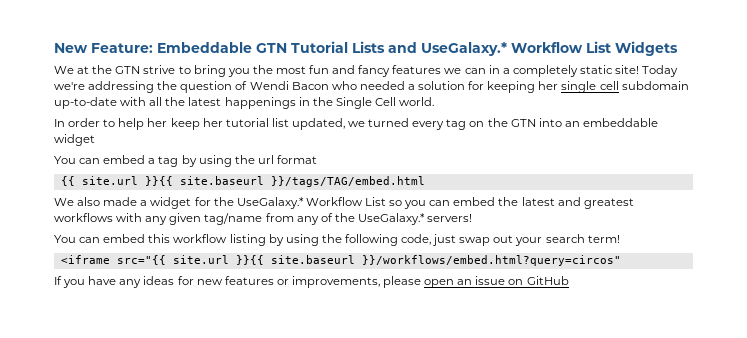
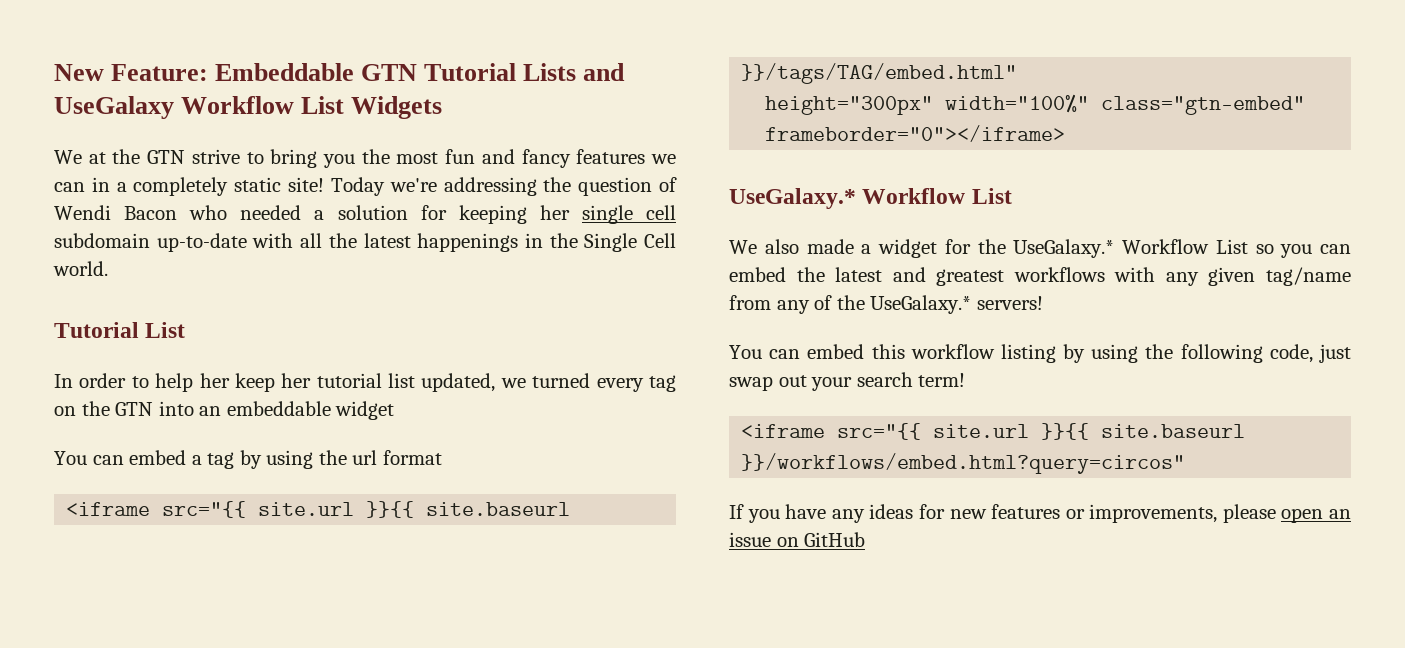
[421,42,507,56] UseGalaxy.* -> [54,96,174,119] UseGalaxy
(435, 101) none -> [54,322,186,338] // Tutorial List
[60,176,425,187] {{ site.url }}{{ site.baseurl }}/tags/TAG/embed.html -> [66,501,571,518] [741,63,1018,84] [765,94,1306,115] [765,125,1066,142] [729,188,1012,209] <iframe src="{{ site.url }}{{ site.baseurl }}/tags/TAG/embed.html" // height="300px" width="100%" class="gtn-embed" frameborder="0"></iframe> // UseGalaxy.* Workflow List

